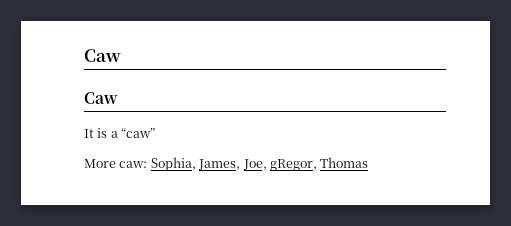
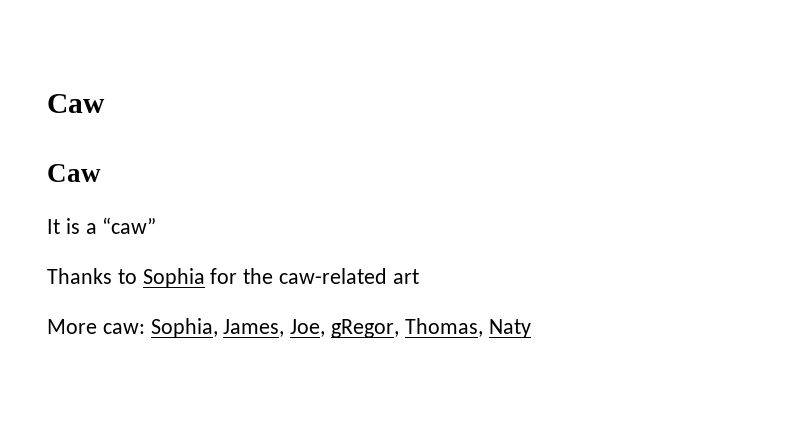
(156, 133) none -> [47,268,419,288] // Thanks to Sophia for the caw-related art
[320,157,369,168] Thomas -> [404,318,531,338] Thomas, Naty

